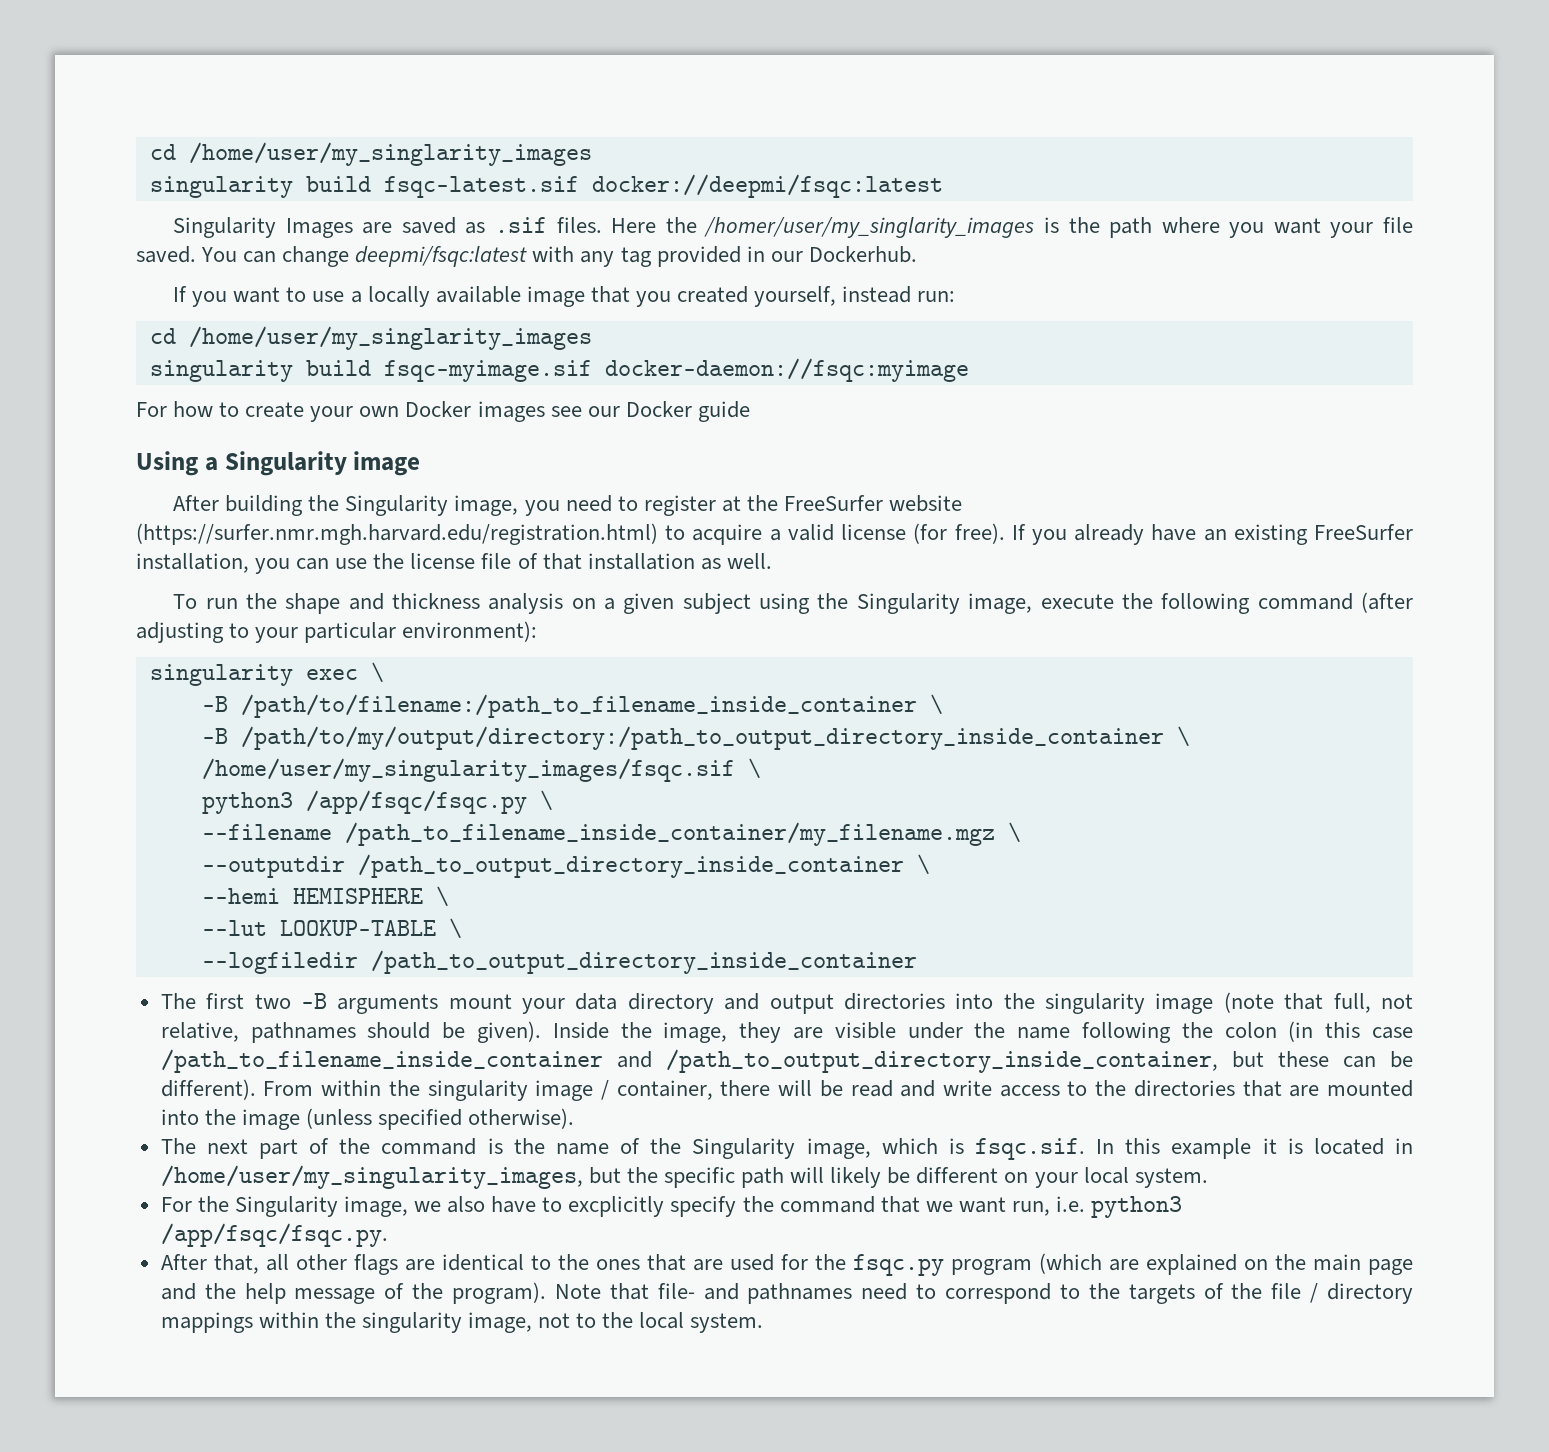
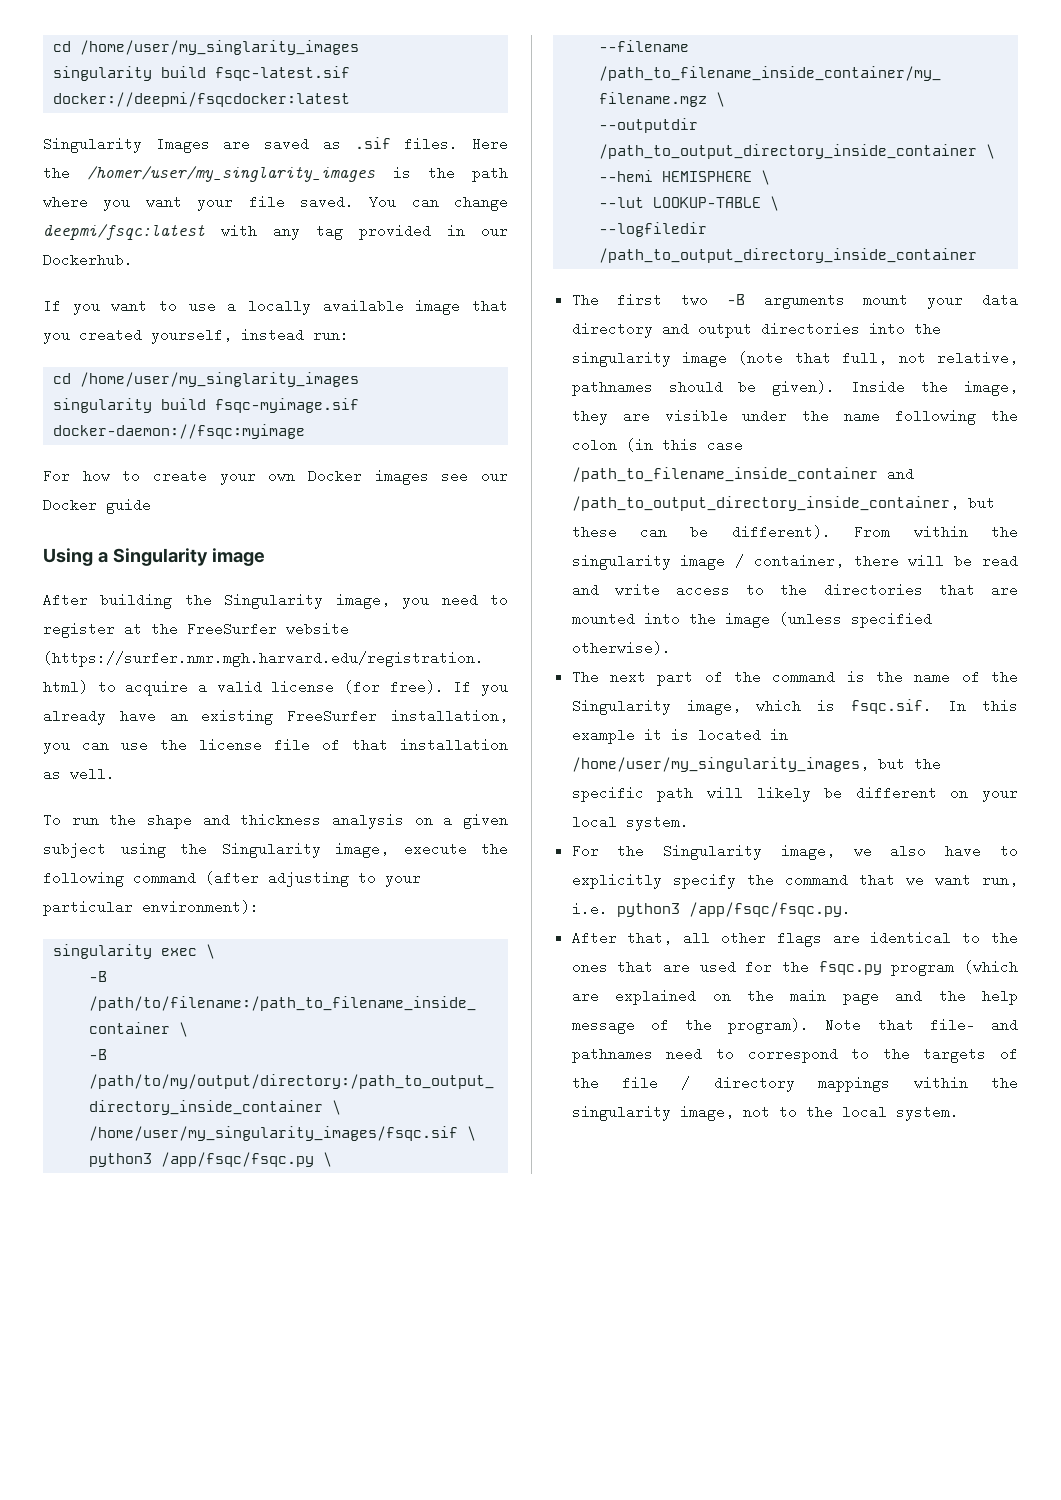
[591,174,943,198] docker://deepmi/fsqc:latest -> [53,92,351,107] docker://deepmi/fsqcdocker:latest
[568,1196,665,1217] excplicitly -> [571,873,662,889] explicitly

